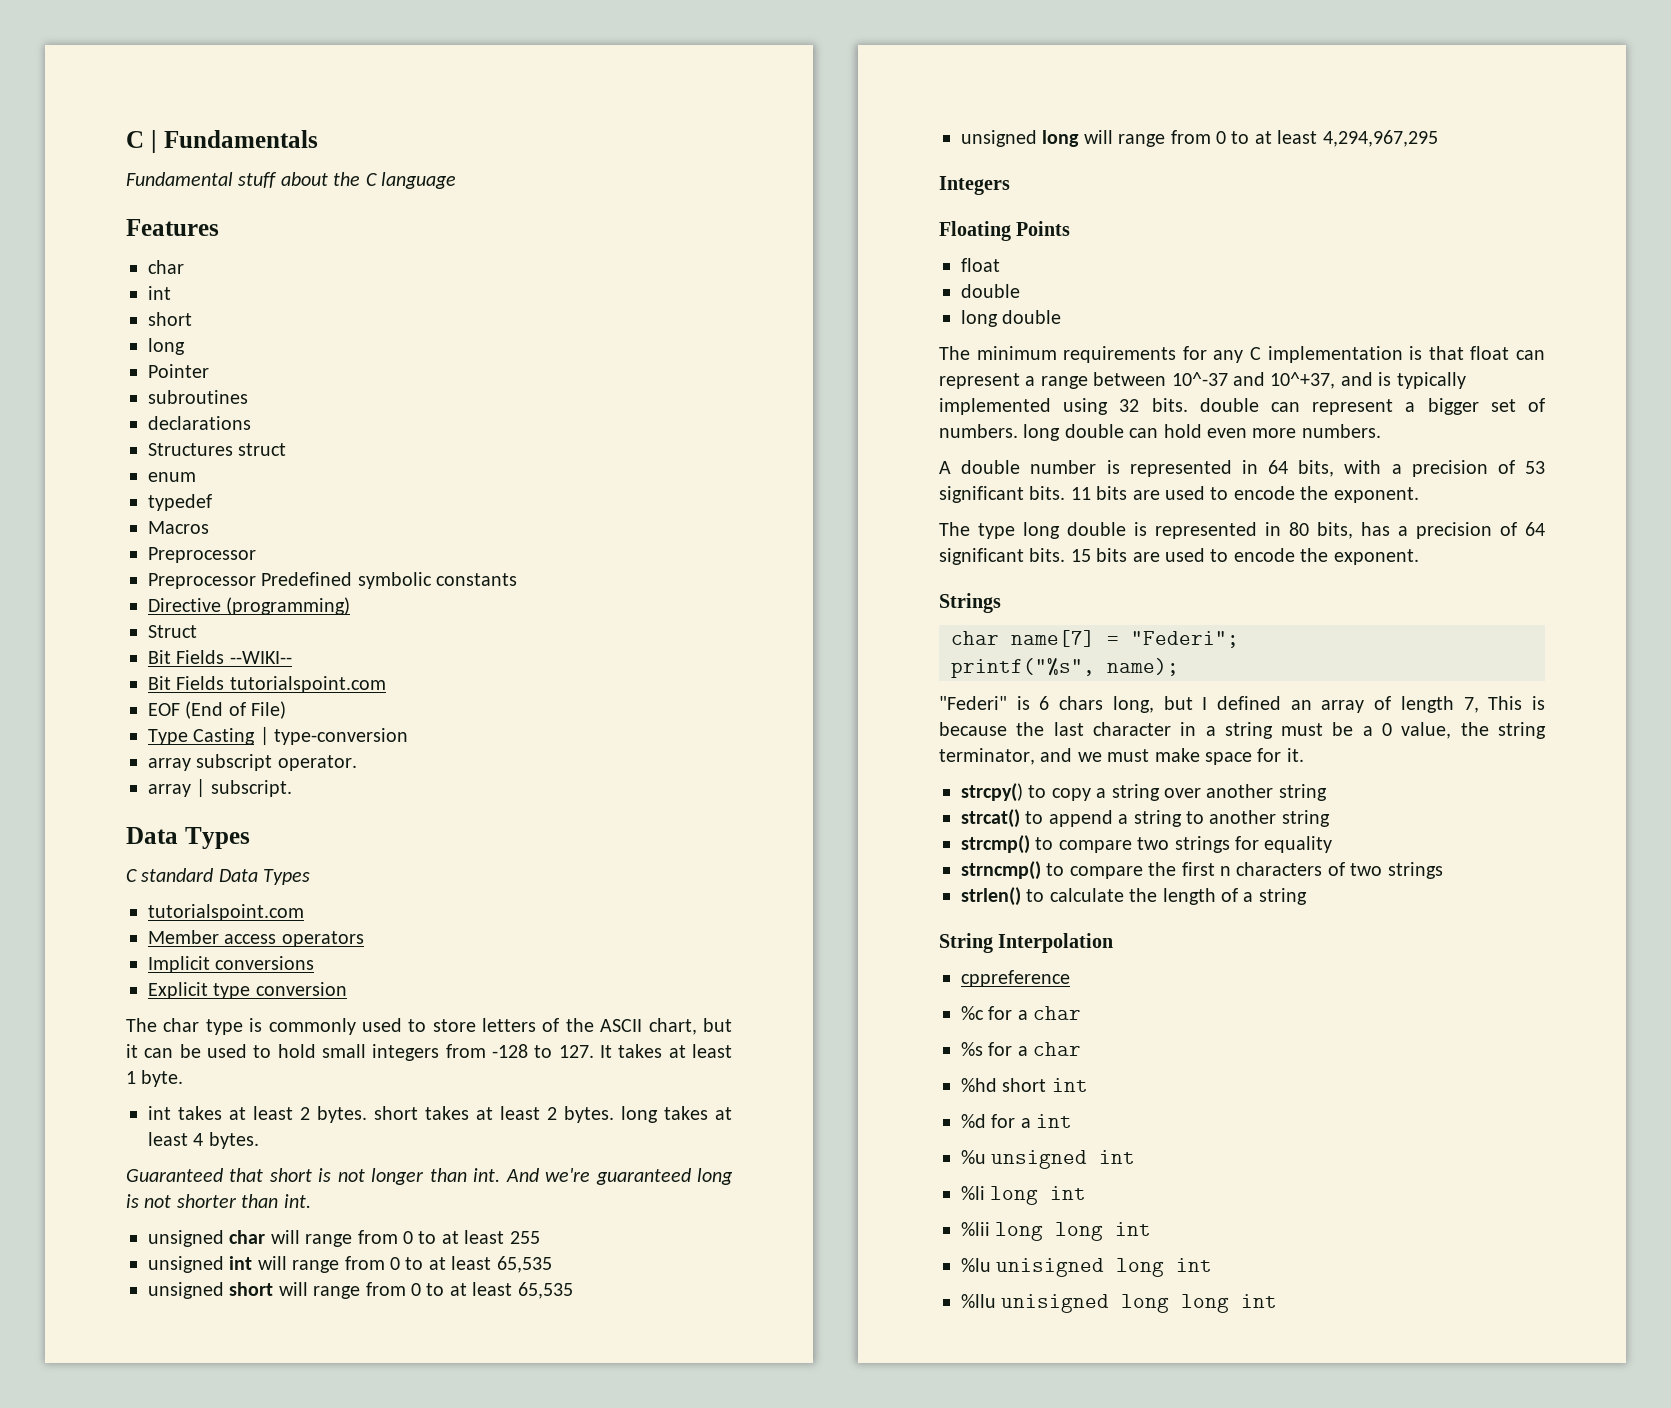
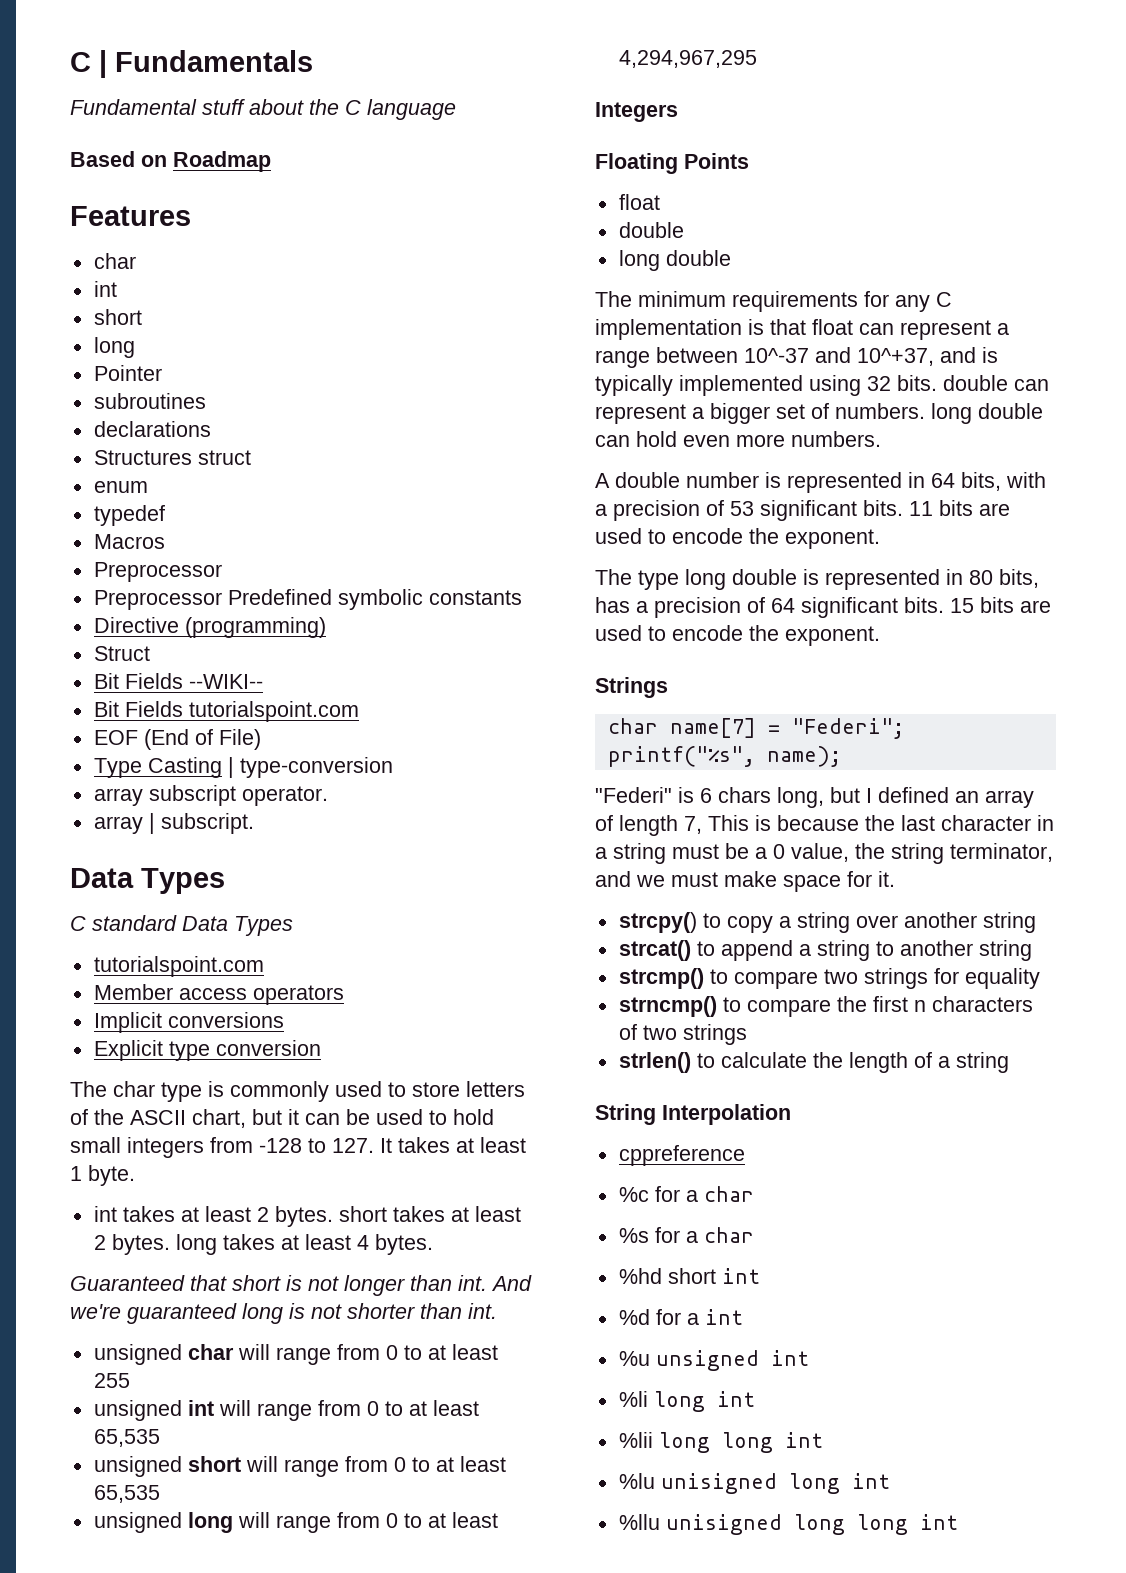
(456, 180) none -> [70,151,271,172] // Based on Roadmap

